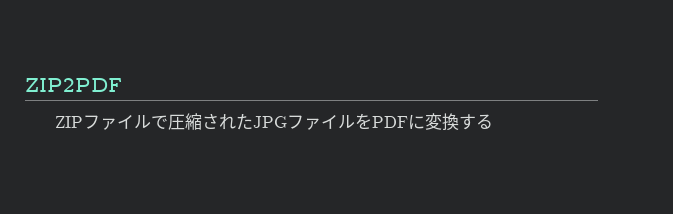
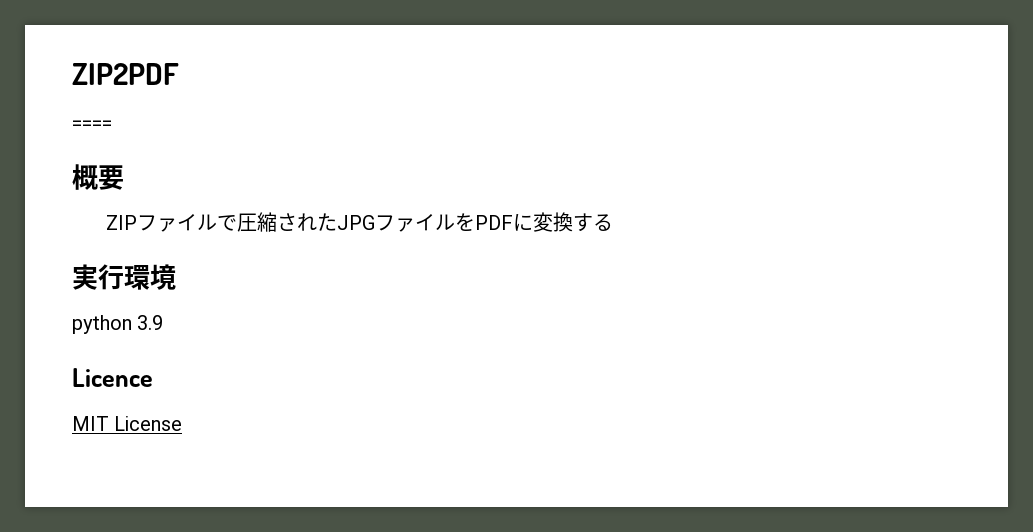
(122, 85) none -> [72,120,112,130] [72,164,124,190] // ==== // 概要
(494, 121) none -> [72,264,176,290] [72,315,164,334] [72,368,153,387] [72,416,183,431] // 実行環境 // python 3.9 // Licence // MIT License

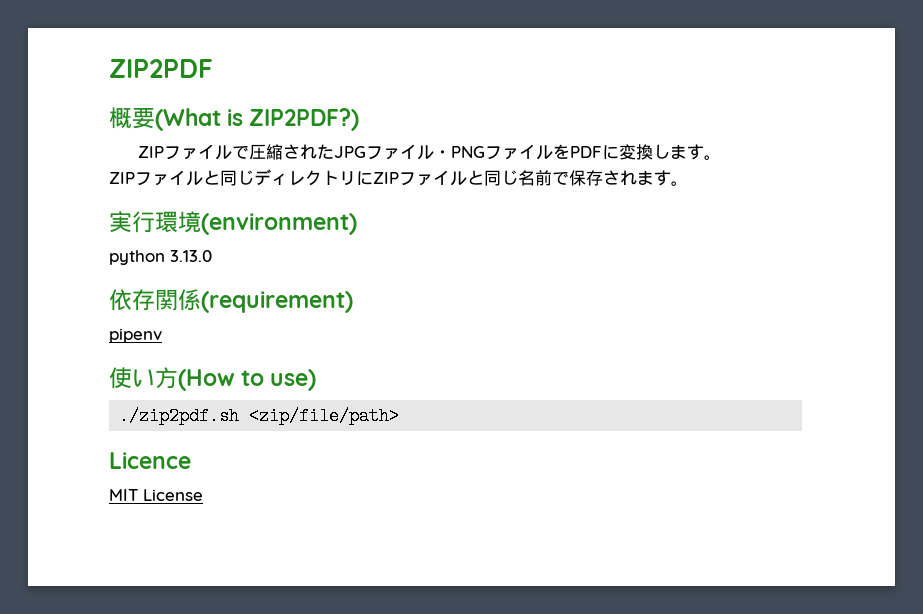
[72,120,112,130] // ==== -> (213, 68) none
(124, 177) none -> [155,108,360,131] (What is ZIP2PDF?)
[455,212,614,232] をPDFに変換する -> [433,144,721,160] [109,169,688,186] ・PNGファイルをPDFに変換します。 // ZIPファイルと同じディレクトリにZIPファイルと同じ名前で保存されます。
(176, 277) none -> [201,213,357,235] (environment)
[137,315,164,330] 3.9 -> [170,250,212,262] [109,289,353,313] [109,328,162,343] [109,367,317,391] [119,407,400,425] 3.13.0 // 依存関係(requirement) // pipenv // 使い方(How to use) // ./zip2pdf.sh <zip/file/path>

